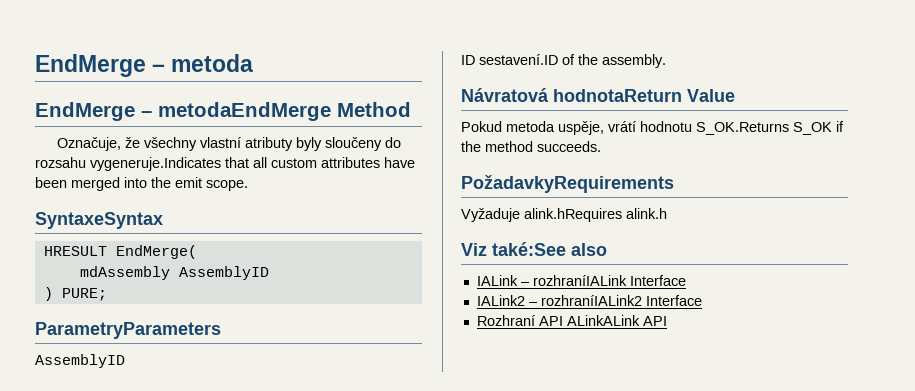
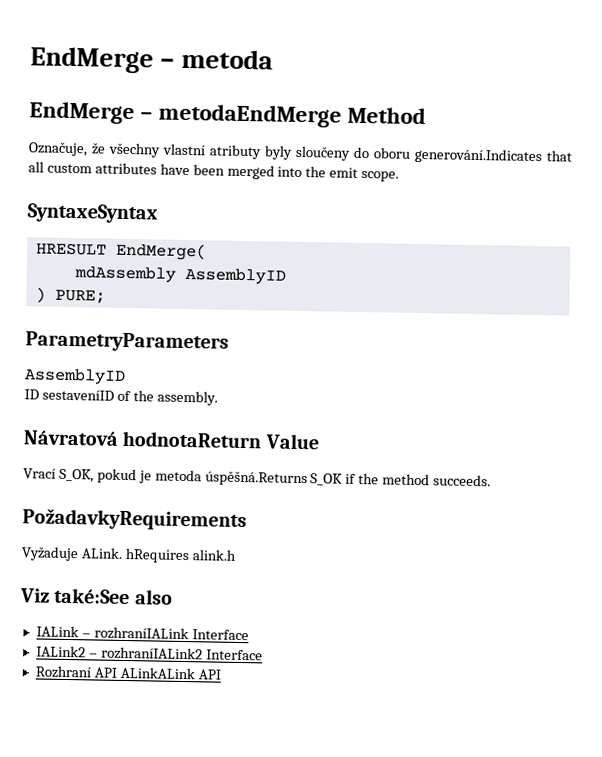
[35,157,221,171] rozsahu vygeneruje.Indicates -> [373,147,542,165] oboru generování.Indicates
[479,54,558,65] sestavení.ID -> [41,389,114,401] sestaveníID
[461,121,789,135] Pokud metoda uspěje, vrátí hodnotu S_OK.Returns -> [23,468,308,487] Vrací S_OK, pokud je metoda úspěšná.Returns
[524,208,622,222] alink.hRequires -> [80,547,190,564] ALink. hRequires

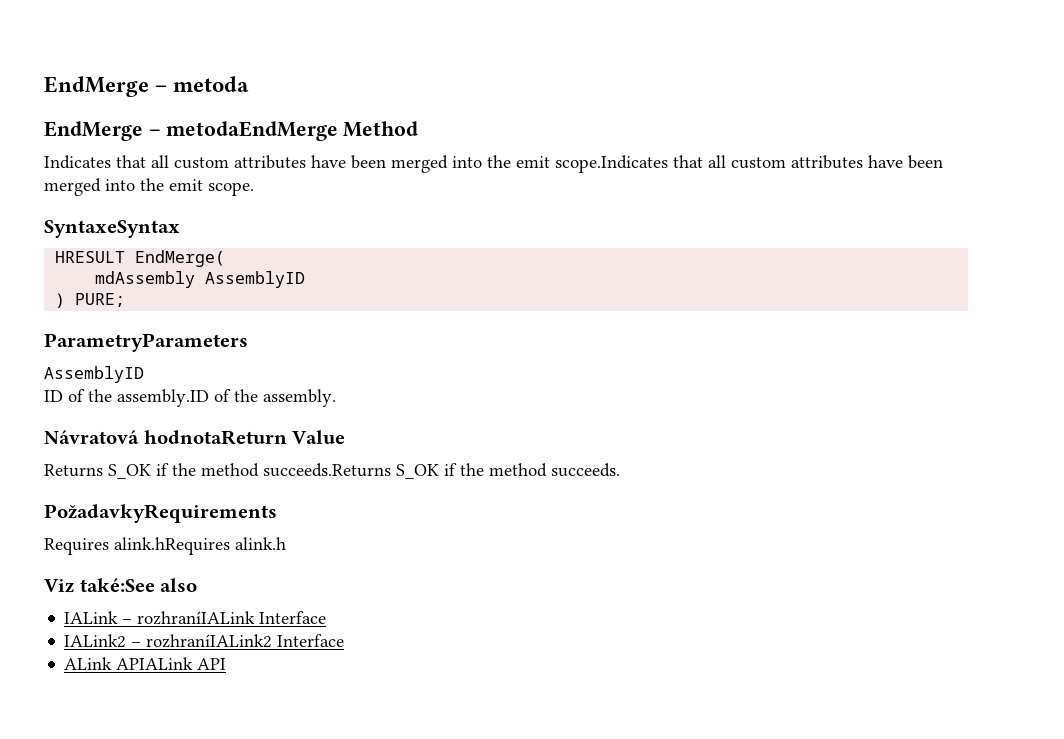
[28,141,542,165] Označuje, že všechny vlastní atributy byly sloučeny do oboru generování.Indicates -> [44,155,668,173] Indicates that all custom attributes have been merged into the emit scope.Indicates
[41,389,114,401] sestaveníID -> [68,389,209,407] of the assembly.ID
[23,468,308,487] Vrací S_OK, pokud je metoda úspěšná.Returns -> [44,463,391,479] Returns S_OK if the method succeeds.Returns
[21,546,190,564] Vyžaduje ALink. hRequires -> [44,537,230,555] Requires alink.hRequires
[34,665,195,680] Rozhraní API ALinkALink -> [64,657,194,670] ALink APIALink

